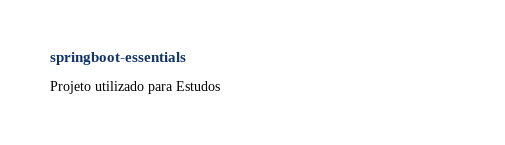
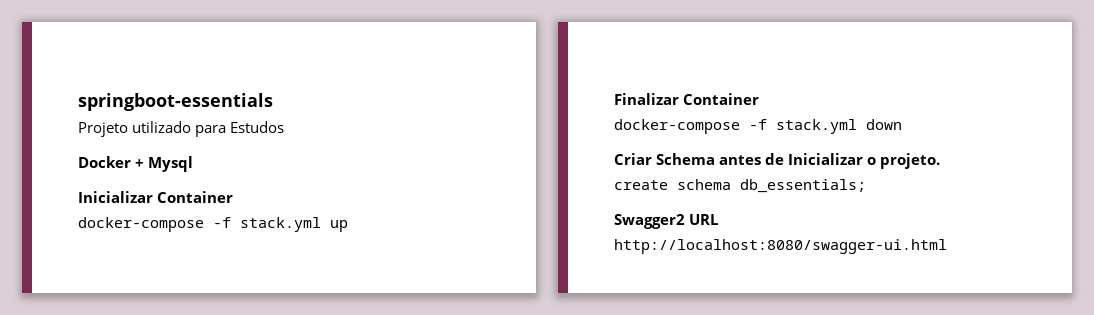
(220, 86) none -> [78,156,194,172] [78,191,234,203] [78,217,348,232] [614,93,760,105] [614,119,902,134] [614,153,941,169] [614,179,866,193] [614,214,719,229] [614,239,947,254] // Docker + Mysql // Inicializar Container // docker-compose -f stack.yml up // Finalizar Container // docker-compose -f stack.yml down // Criar Schema antes de Inicializar o projeto. // create schema db_essentials; // Swagger2 URL // http://localhost:8080/swagger-ui.html

